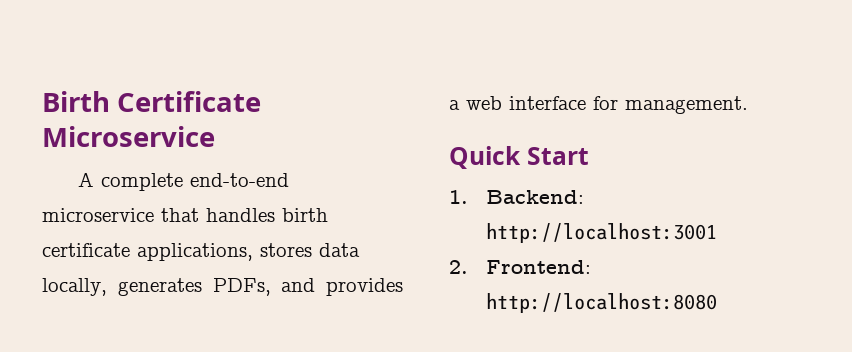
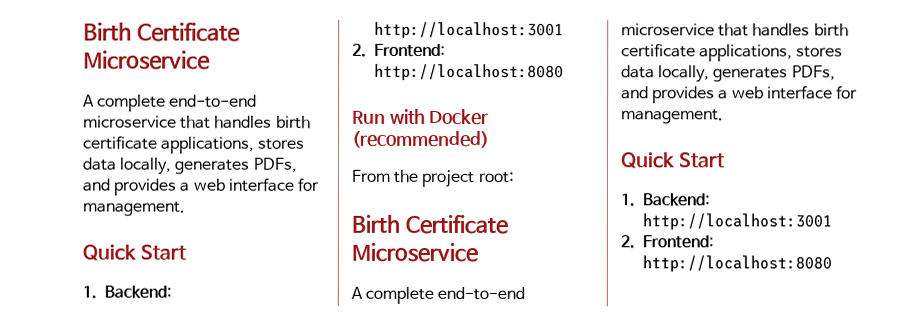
(717, 303) none -> [352,108,490,126] [352,130,490,149] [351,169,514,188] [351,214,509,235] [351,242,479,263] [351,286,526,304] [621,23,849,37] [621,43,844,62] [621,65,836,83] [621,85,858,104] [621,109,724,125] [620,152,727,169] [620,193,711,207] [642,213,833,231] [620,235,715,249] [642,255,833,273] // Run with Docker (recommended) // From the project root: // Birth Certificate Microservice // A complete end-to-end microservice that handles birth certificate applications, stores data locally, generates PDFs, and provides a web interface for management. // Quick Start // 1. Backend: http://localhost:3001 // 2. Frontend: http://localhost:8080

